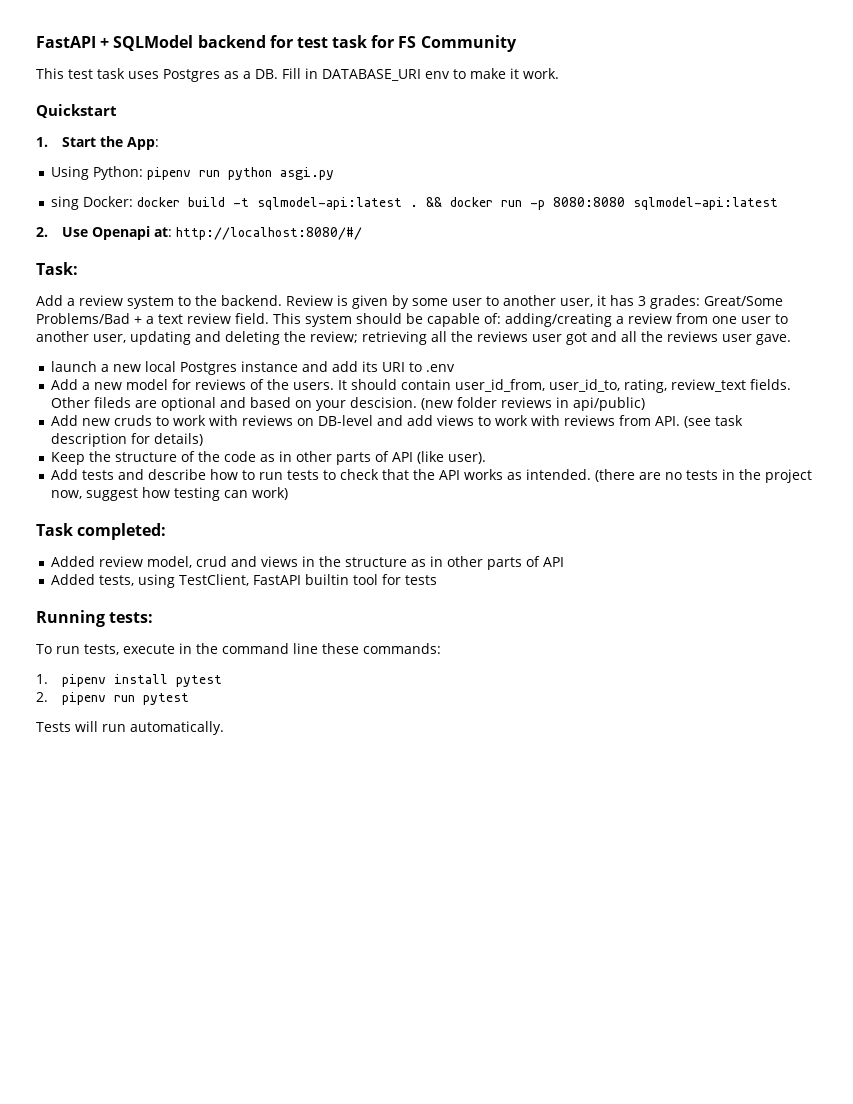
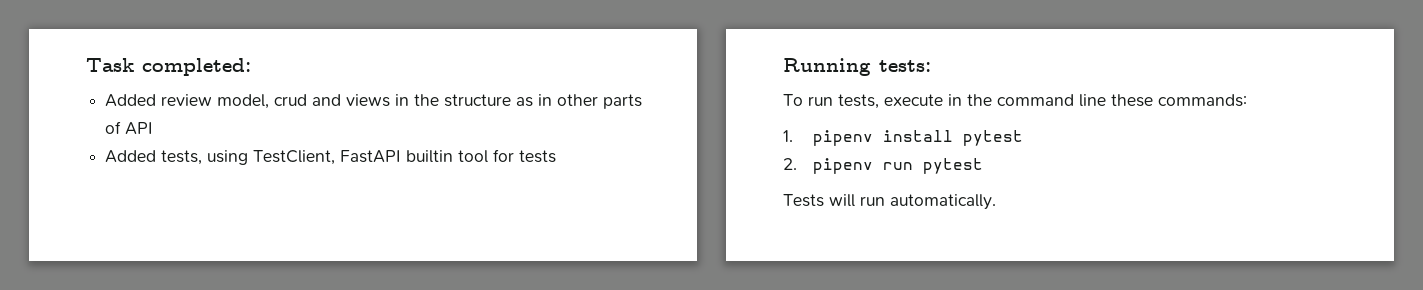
[36,35,517,52] [36,68,559,82] [36,104,117,118] [36,136,160,150] [50,166,334,180] [50,196,778,210] [36,226,363,240] [36,262,78,275] [36,295,783,309] [36,313,788,327] [36,331,791,345] [50,361,455,375] [50,379,791,393] [50,397,645,411] [50,415,743,428] [50,433,203,447] [50,451,486,465] [50,469,812,483] [50,487,288,501] FastAPI + SQLModel backend for test task for FS Community // This test task uses Postgres as a DB. Fill in DATABASE_URI env to make it work. // Quickstart // 1. Start the App: // Using Python: pipenv run python asgi.py // sing Docker: docker build -t sqlmodel-api:latest . && docker run -p 8080:8080 sqlmodel-api:latest // 2. Use Openapi at: http://localhost:8080/#/ // Task: // Add a review system to the backend. Review is given by some user to another user, it has 3 grades: Great/Some Problems/Bad + a text review field. This system should be capable of: adding/creating a review from one user to another user, updating and deleting the review; retrieving all the reviews user got and all the reviews user gave. // launch a new local Postgres instance and add its URI to .env // Add a new model for reviews of the users. It should contain user_id_from, user_id_to, rating, review_text fields. Other fileds are optional and based on your descision. (new folder reviews in api/public) // Add new cruds to work with reviews on DB-level and add views to work with reviews from API. (see task description for details) // Keep the structure of the code as in other parts of API (like user). // Add tests and describe how to run tests to check that the API works as intended. (there are no tests in the project now, suggest how testing can work) // -> (86, 65) none

